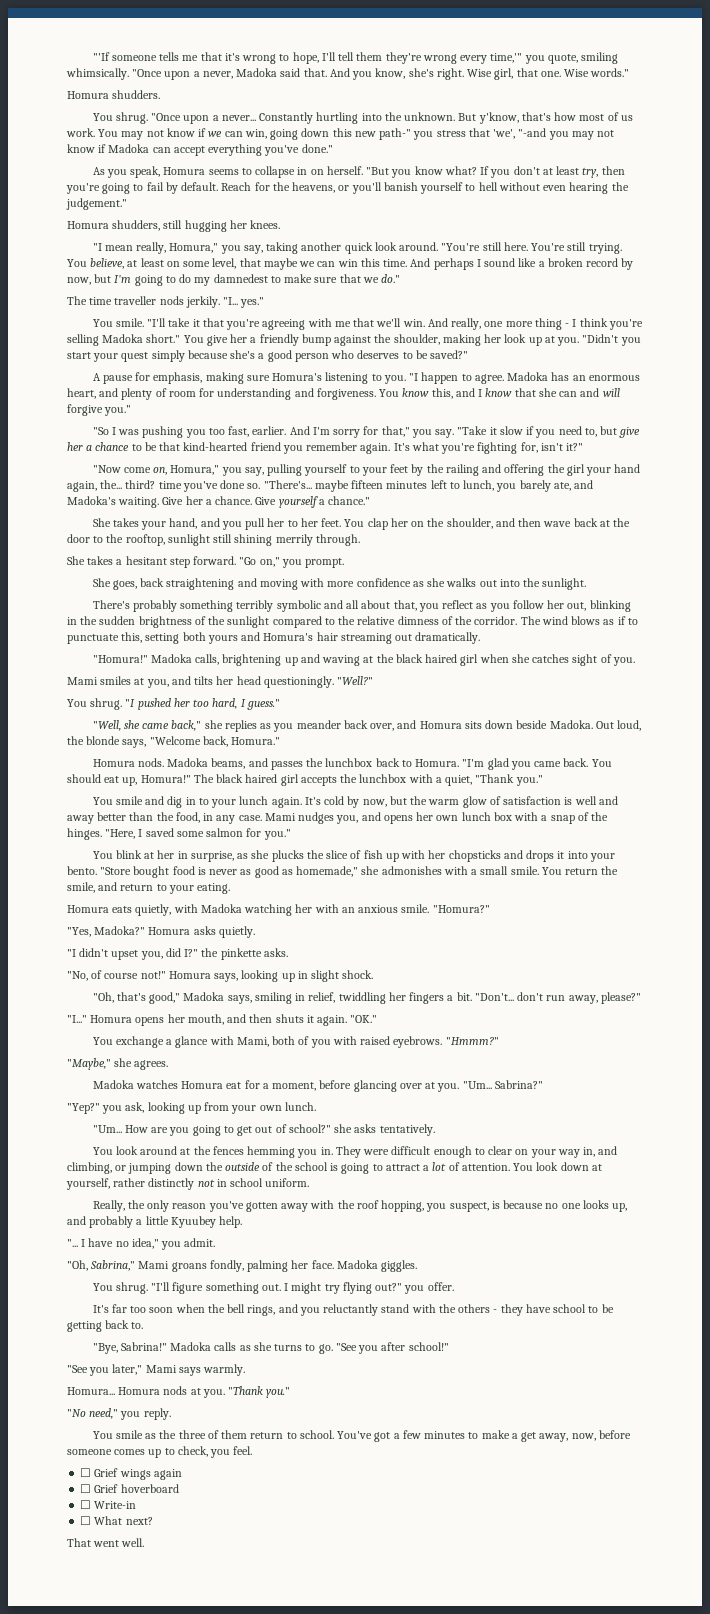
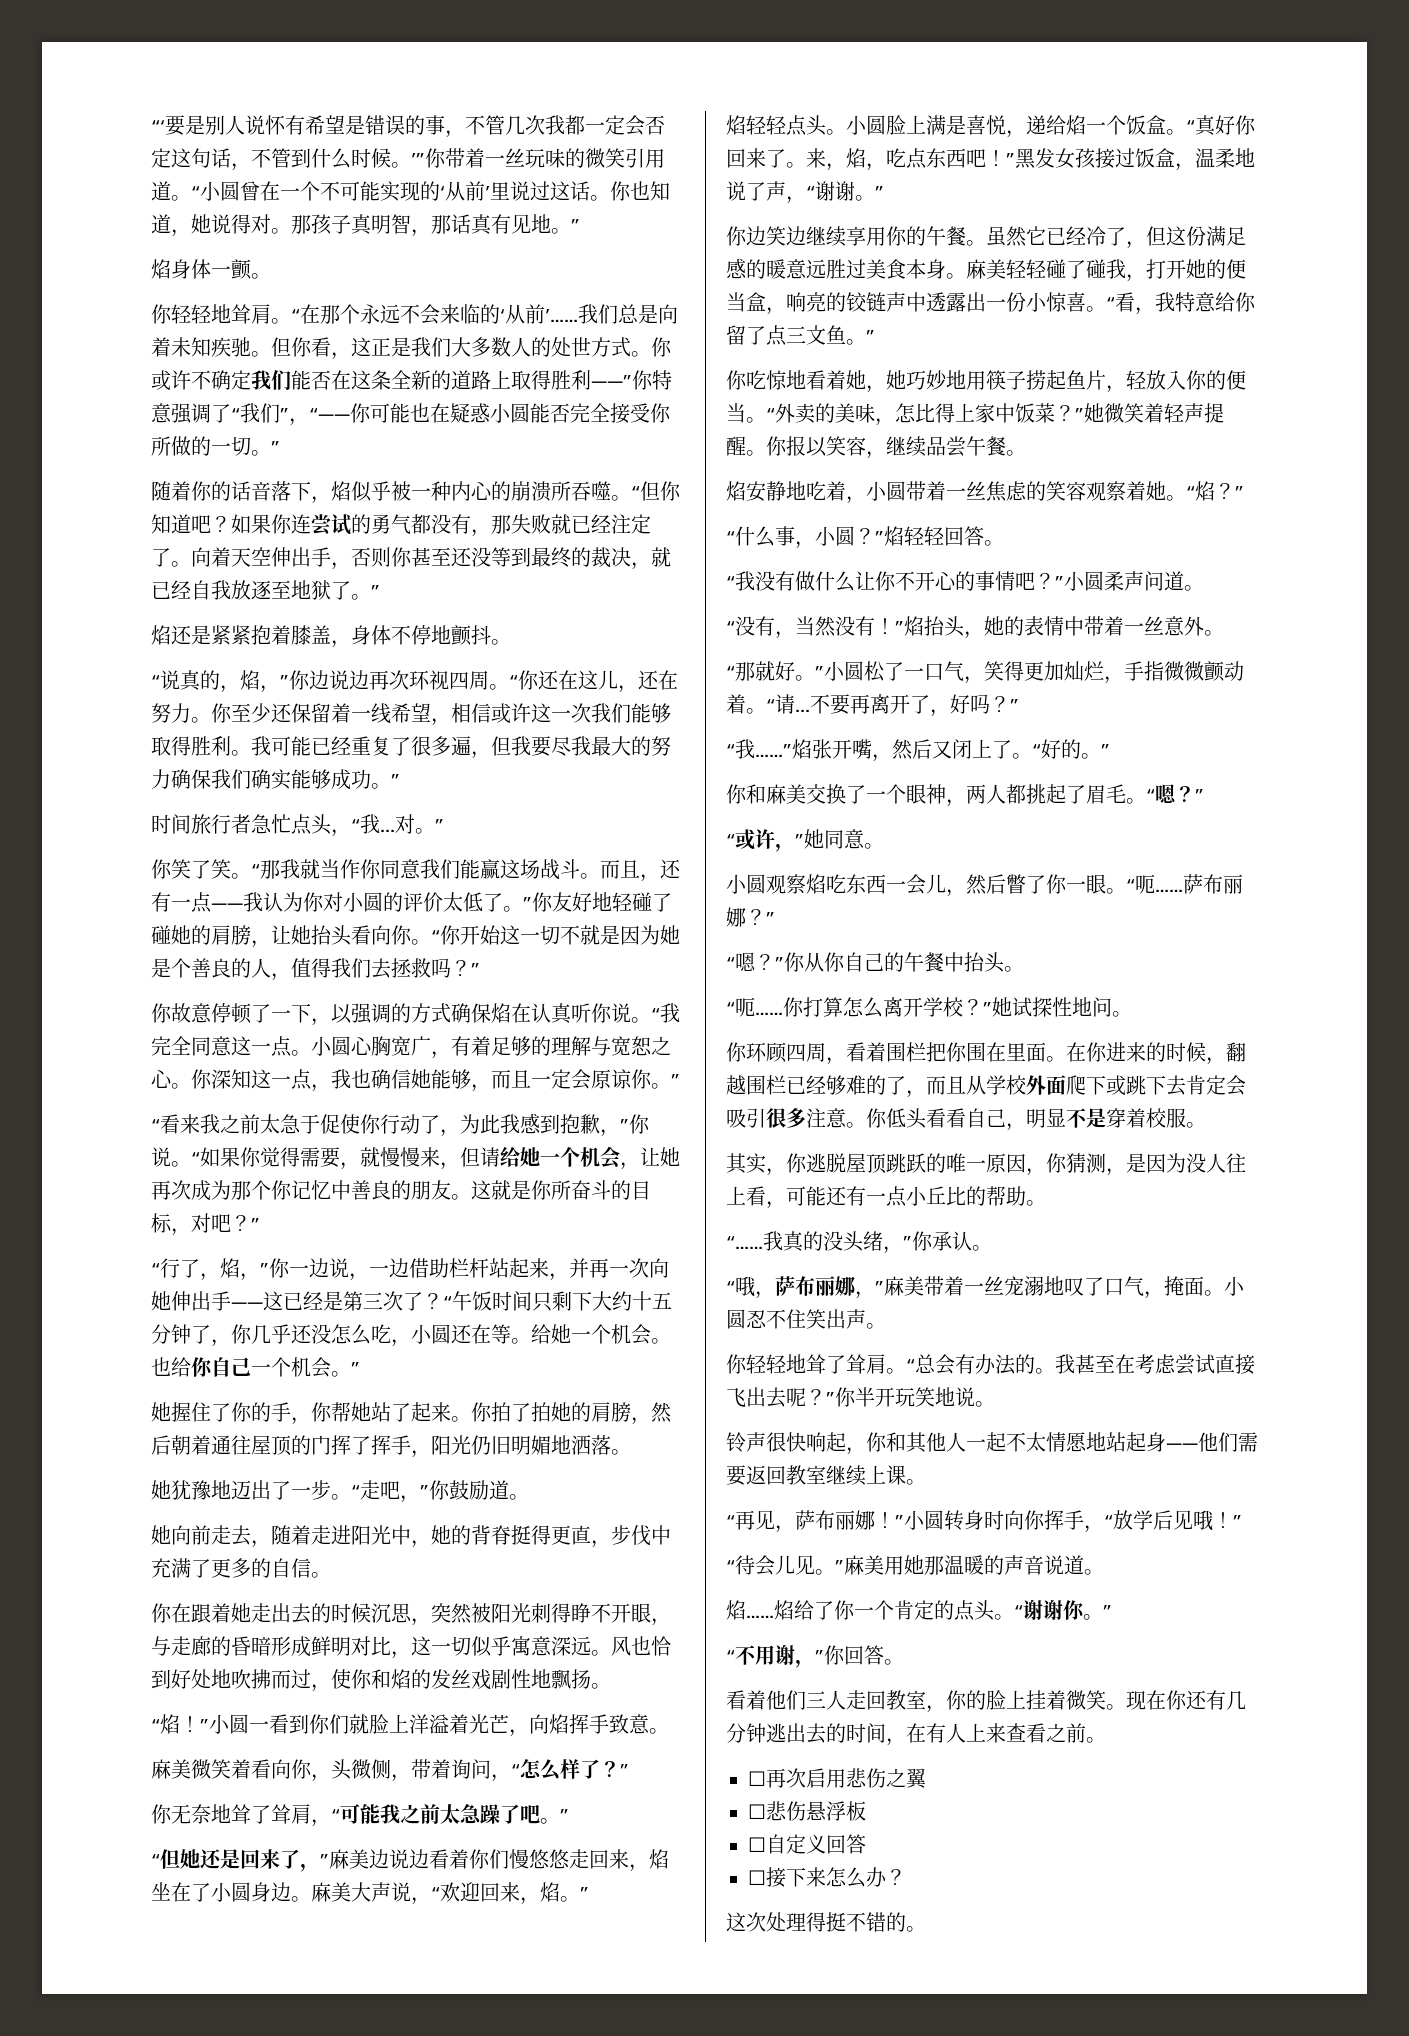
[92,52,619,64] [66,68,630,80] [67,90,161,99] [92,112,633,124] [66,128,615,140] [67,144,333,156] [92,166,625,178] [66,182,629,194] [66,198,127,210] [67,220,281,232] [92,242,622,254] [67,258,634,270] [67,274,401,286] [67,296,265,308] [92,318,643,330] [67,334,641,346] [67,350,469,362] [92,372,640,384] [67,388,620,400] [67,404,132,416] [92,426,641,438] [67,442,584,454] [92,464,641,476] [67,480,594,492] [67,496,371,508] [92,518,631,530] [67,534,360,546] [67,556,345,568] [92,578,587,590] [92,600,631,612] [67,616,638,628] [67,632,481,644] [92,654,635,666] [67,676,374,688] [67,698,280,710] [92,720,642,732] [67,736,281,748] [92,758,612,770] [67,774,543,786] [92,796,618,808] [67,812,609,824] [67,828,291,840] [92,850,615,862] [67,866,619,878] [67,882,231,894] [67,904,490,916] [67,926,255,938] [67,948,288,960] [67,970,374,982] [92,992,641,1004] [67,1014,378,1026] [92,1036,499,1048] [67,1058,169,1070] [92,1080,543,1092] [67,1102,316,1114] [92,1124,435,1136] [92,1146,618,1158] [67,1162,602,1174] [66,1178,310,1190] [92,1200,628,1212] [67,1216,243,1228] [67,1238,216,1250] [67,1260,418,1272] [92,1282,454,1294] [92,1304,614,1316] [67,1320,144,1332] [92,1342,449,1354] [67,1364,246,1376] [67,1386,291,1398] [67,1408,171,1420] [92,1430,631,1442] [67,1446,253,1458] [80,1468,182,1480] [80,1484,179,1493] [80,1500,137,1509] [80,1516,153,1525] [67,1538,145,1547] "'If someone tells me that it's wrong to hope, I'll tell them they're wrong every time,'" you quote, smiling whimsically. "Once upon a never, Madoka said that. And you know, she's right. Wise girl, that one. Wise words." // Homura shudders. // You shrug. "Once upon a never... Constantly hurtling into the unknown. But y'know, that's how most of us work. You may not know if we can win, going down this new path-" you stress that 'we', "-and you may not know if Madoka can accept everything you've done." // As you speak, Homura seems to collapse in on herself. "But you know what? If you don't at least try, then you're going to fail by default. Reach for the heavens, or you'll banish yourself to hell without even hearing the judgement." // Homura shudders, still hugging her knees. // "I mean really, Homura," you say, taking another quick look around. "You're still here. You're still trying. You believe, at least on some level, that maybe we can win this time. And perhaps I sound like a broken record by now, but I'm going to do my damnedest to make sure that we do." // The time traveller nods jerkily. "I... yes." // You smile. "I'll take it that you're agreeing with me that we'll win. And really, one more thing - I think you're selling Madoka short." You give her a friendly bump against the shoulder, making her look up at you. "Didn't you start your quest simply because she's a good person who deserves to be saved?" // A pause for emphasis, making sure Homura's listening to you. "I happen to agree. Madoka has an enormous heart, and plenty of room for understanding and forgiveness. You know this, and I know that she can and will forgive you." // "So I was pushing you too fast, earlier. And I'm sorry for that," you say. "Take it slow if you need to, but give her a chance to be that kind-hearted friend you remember again. It's what you're fighting for, isn't it?" // "Now come on, Homura," you say, pulling yourself to your feet by the railing and offering the girl your hand again, the... third? time you've done so. "There's... maybe fifteen minutes left to lunch, you barely ate, and Madoka's waiting. Give her a chance. Give yourself a chance." // She takes your hand, and you pull her to her feet. You clap her on the shoulder, and then wave back at the door to the rooftop, sunlight still shining merrily through. // She takes a hesitant step forward. "Go on," you prompt. // She goes, back straightening and moving with more confidence as she walks out into the sunlight. // There's probably something terribly symbolic and all about that, you reflect as you follow her out, blinking in the sudden brightness of the sunlight compared to the relative dimness of the corridor. The wind blows as if to punctuate this, setting both yours and Homura's hair streaming out dramatically. // "Homura!" Madoka calls, brightening up and waving at the black haired girl when she catches sight of you. // Mami smiles at you, and tilts her head questioningly. "Well?" // You shrug. "I pushed her too hard, I guess." // "Well, she came back," she replies as you meander back over, and Homura sits down beside Madoka. Out loud, the blonde says, "Welcome back, Homura." // Homura nods. Madoka beams, and passes the lunchbox back to Homura. "I'm glad you came back. You should eat up, Homura!" The black haired girl accepts the lunchbox with a quiet, "Thank you." // You smile and dig in to your lunch again. It's cold by now, but the warm glow of satisfaction is well and away better than the food, in any case. Mami nudges you, and opens her own lunch box with a snap of the hinges. "Here, I saved some salmon for you." // You blink at her in surprise, as she plucks the slice of fish up with her chopsticks and drops it into your bento. "Store bought food is never as good as homemade," she admonishes with a small smile. You return the smile, and return to your eating. // Homura eats quietly, with Madoka watching her with an anxious smile. "Homura?" // "Yes, Madoka?" Homura asks quietly. // "I didn't upset you, did I?" the pinkette asks. // "No, of course not!" Homura says, looking up in slight shock. // "Oh, that's good," Madoka says, smiling in relief, twiddling her fingers a bit. "Don't... don't run away, please?" // "I..." Homura opens her mouth, and then shuts it again. "OK." // You exchange a glance with Mami, both of you with raised eyebrows. "Hmmm?" // "Maybe," she agrees. // Madoka watches Homura eat for a moment, before glancing over at you. "Um... Sabrina?" // "Yep?" you ask, looking up from your own lunch. // "Um... How are you going to get out of school?" she asks tentatively. // You look around at the fences hemming you in. They were difficult enough to clear on your way in, and climbing, or jumping down the outside of the school is going to attract a lot of attention. You look down at yourself, rather distinctly not in school uniform. // Really, the only reason you've gotten away with the roof hopping, you suspect, is because no one looks up, and probably a little Kyuubey help. // "... I have no idea," you admit. // "Oh, Sabrina," Mami groans fondly, palming her face. Madoka giggles. // You shrug. "I'll figure something out. I might try flying out?" you offer. // It's far too soon when the bell rings, and you reluctantly stand with the others - they have school to be getting back to. // "Bye, Sabrina!" Madoka calls as she turns to go. "See you after school!" // "See you later," Mami says warmly. // Homura... Homura nods at you. "Thank you." // "No need," you reply. // You smile as the three of them return to school. You've got a few minutes to make a get away, now, before someone comes up to check, you feel. // ☐ Grief wings again // ☐ Grief hoverboard // ☐ Write-in // ☐ What next? // That went well. -> [151,115,665,138] [151,148,665,171] [151,181,670,202] [151,214,580,237] [151,259,271,280] [151,304,678,325] [151,337,672,360] [151,370,672,391] [151,403,671,426] [151,436,280,456] [151,481,681,504] [151,514,651,537] [151,547,671,570] [151,580,380,600] [151,625,511,648] [151,670,678,693] [151,703,671,726] [151,736,671,759] [151,769,400,790] [151,814,444,837] [151,859,681,882] [151,892,672,913] [151,925,680,948] [151,958,480,981] [151,1003,680,1026] [151,1036,671,1059] [151,1069,680,1092] [151,1113,650,1137] [151,1146,680,1170] [151,1180,651,1201] [151,1213,260,1236] [151,1258,669,1281] [151,1291,672,1312] [151,1324,671,1347] [151,1357,360,1378] [151,1402,672,1425] [151,1435,631,1458] [151,1480,529,1503] [151,1525,671,1548] [151,1558,331,1578] [151,1603,671,1626] [151,1636,671,1659] [151,1669,611,1692] [151,1714,669,1737] [151,1759,629,1782] [151,1804,569,1827] [151,1849,669,1872] [151,1882,589,1905] [726,115,1256,138] [726,148,1255,171] [726,181,884,204] [726,226,1246,249] [726,258,1246,282] [726,292,1256,315] [726,325,875,346] [726,370,1246,393] [726,403,1224,426] [726,436,1026,459] [726,481,1244,504] [726,526,1004,549] [726,571,1204,592] [726,616,1224,639] [726,661,1244,684] [726,694,1019,717] [726,739,1110,762] [726,784,1204,807] [726,829,884,852] [726,874,1243,897] [726,907,775,927] [726,952,1024,973] [726,997,1132,1018] [726,1042,1246,1065] [726,1075,1246,1098] [726,1108,1206,1131] [726,1153,1246,1176] [726,1186,1046,1209] [726,1231,992,1254] [726,1276,1245,1299] [726,1309,886,1329] [726,1354,1255,1375] [726,1387,995,1408] [726,1432,1258,1455] [726,1465,926,1486] [726,1510,1242,1533] [726,1555,1104,1576] [726,1600,1112,1621] [726,1645,904,1668] [726,1690,1246,1713] [726,1723,1106,1746] [748,1768,927,1789] [748,1801,866,1821] [748,1834,866,1854] [748,1867,906,1888] [726,1912,926,1932] “‘要是别人说怀有希望是错误的事，不管几次我都一定会否定这句话，不管到什么时候。’”你带着一丝玩味的微笑引用道。“小圆曾在一个不可能实现的‘从前’里说过这话。你也知道，她说得对。那孩子真明智，那话真有见地。” // 焰身体一颤。 // 你轻轻地耸肩。“在那个永远不会来临的‘从前’……我们总是向着未知疾驰。但你看，这正是我们大多数人的处世方式。你或许不确定我们能否在这条全新的道路上取得胜利——”你特意强调了“我们”，“——你可能也在疑惑小圆能否完全接受你所做的一切。” // 随着你的话音落下，焰似乎被一种内心的崩溃所吞噬。“但你知道吧？如果你连尝试的勇气都没有，那失败就已经注定了。向着天空伸出手，否则你甚至还没等到最终的裁决，就已经自我放逐至地狱了。” // 焰还是紧紧抱着膝盖，身体不停地颤抖。 // “说真的，焰，”你边说边再次环视四周。“你还在这儿，还在努力。你至少还保留着一线希望，相信或许这一次我们能够取得胜利。我可能已经重复了很多遍，但我要尽我最大的努力确保我们确实能够成功。” // 时间旅行者急忙点头，“我...对。” // 你笑了笑。“那我就当作你同意我们能赢这场战斗。而且，还有一点——我认为你对小圆的评价太低了。”你友好地轻碰了碰她的肩膀，让她抬头看向你。“你开始这一切不就是因为她是个善良的人，值得我们去拯救吗？” // 你故意停顿了一下，以强调的方式确保焰在认真听你说。“我完全同意这一点。小圆心胸宽广，有着足够的理解与宽恕之心。你深知这一点，我也确信她能够，而且一定会原谅你。” // “看来我之前太急于促使你行动了，为此我感到抱歉，”你说。“如果你觉得需要，就慢慢来，但请给她一个机会，让她再次成为那个你记忆中善良的朋友。这就是你所奋斗的目标，对吧？” // “行了，焰，”你一边说，一边借助栏杆站起来，并再一次向她伸出手——这已经是第三次了？“午饭时间只剩下大约十五分钟了，你几乎还没怎么吃，小圆还在等。给她一个机会。也给你自己一个机会。” // 她握住了你的手，你帮她站了起来。你拍了拍她的肩膀，然后朝着通往屋顶的门挥了挥手，阳光仍旧明媚地洒落。 // 她犹豫地迈出了一步。“走吧，”你鼓励道。 // 她向前走去，随着走进阳光中，她的背脊挺得更直，步伐中充满了更多的自信。 // 你在跟着她走出去的时候沉思，突然被阳光刺得睁不开眼，与走廊的昏暗形成鲜明对比，这一切似乎寓意深远。风也恰到好处地吹拂而过，使你和焰的发丝戏剧性地飘扬。 // “焰！”小圆一看到你们就脸上洋溢着光芒，向焰挥手致意。 // 麻美微笑着看向你，头微侧，带着询问，“怎么样了？” // 你无奈地耸了耸肩，“可能我之前太急躁了吧。” // “但她还是回来了，”麻美边说边看着你们慢悠悠走回来，焰坐在了小圆身边。麻美大声说，“欢迎回来，焰。” // 焰轻轻点头。小圆脸上满是喜悦，递给焰一个饭盒。“真好你回来了。来，焰，吃点东西吧！”黑发女孩接过饭盒，温柔地说了声，“谢谢。” // 你边笑边继续享用你的午餐。虽然它已经冷了，但这份满足感的暖意远胜过美食本身。麻美轻轻碰了碰我，打开她的便当盒，响亮的铰链声中透露出一份小惊喜。“看，我特意给你留了点三文鱼。” // 你吃惊地看着她，她巧妙地用筷子捞起鱼片，轻放入你的便当。“外卖的美味，怎比得上家中饭菜？”她微笑着轻声提醒。你报以笑容，继续品尝午餐。 // 焰安静地吃着，小圆带着一丝焦虑的笑容观察着她。“焰？” // “什么事，小圆？”焰轻轻回答。 // “我没有做什么让你不开心的事情吧？”小圆柔声问道。 // “没有，当然没有！”焰抬头，她的表情中带着一丝意外。 // “那就好。”小圆松了一口气，笑得更加灿烂，手指微微颤动着。“请...不要再离开了，好吗？” // “我……”焰张开嘴，然后又闭上了。“好的。” // 你和麻美交换了一个眼神，两人都挑起了眉毛。“嗯？” // “或许，”她同意。 // 小圆观察焰吃东西一会儿，然后瞥了你一眼。“呃……萨布丽娜？” // “嗯？”你从你自己的午餐中抬头。 // “呃……你打算怎么离开学校？”她试探性地问。 // 你环顾四周，看着围栏把你围在里面。在你进来的时候，翻越围栏已经够难的了，而且从学校外面爬下或跳下去肯定会吸引很多注意。你低头看看自己，明显不是穿着校服。 // 其实，你逃脱屋顶跳跃的唯一原因，你猜测，是因为没人往上看，可能还有一点小丘比的帮助。 // “……我真的没头绪，”你承认。 // “哦，萨布丽娜，”麻美带着一丝宠溺地叹了口气，掩面。小圆忍不住笑出声。 // 你轻轻地耸了耸肩。“总会有办法的。我甚至在考虑尝试直接飞出去呢？”你半开玩笑地说。 // 铃声很快响起，你和其他人一起不太情愿地站起身——他们需要返回教室继续上课。 // “再见，萨布丽娜！”小圆转身时向你挥手，“放学后见哦！” // “待会儿见。”麻美用她那温暖的声音说道。 // 焰……焰给了你一个肯定的点头。“谢谢你。” // “不用谢，”你回答。 // 看着他们三人走回教室，你的脸上挂着微笑。现在你还有几分钟逃出去的时间，在有人上来查看之前。 // ☐再次启用悲伤之翼 // ☐悲伤悬浮板 // ☐自定义回答 // ☐接下来怎么办？ // 这次处理得挺不错的。

